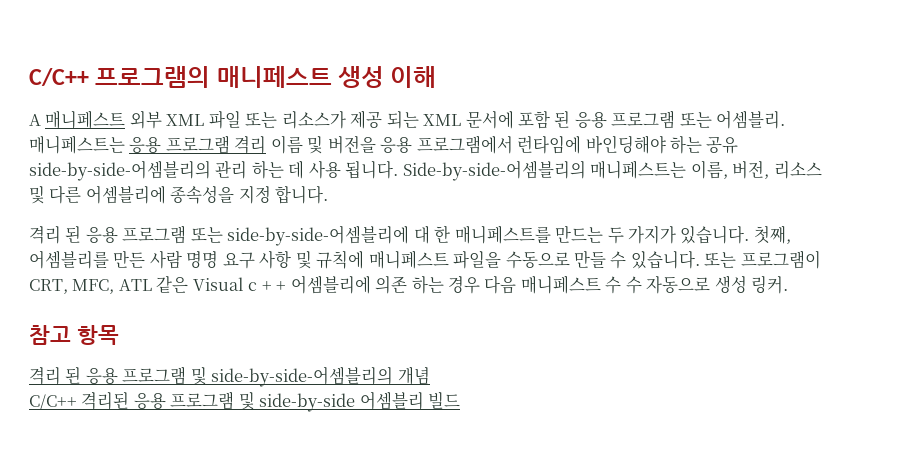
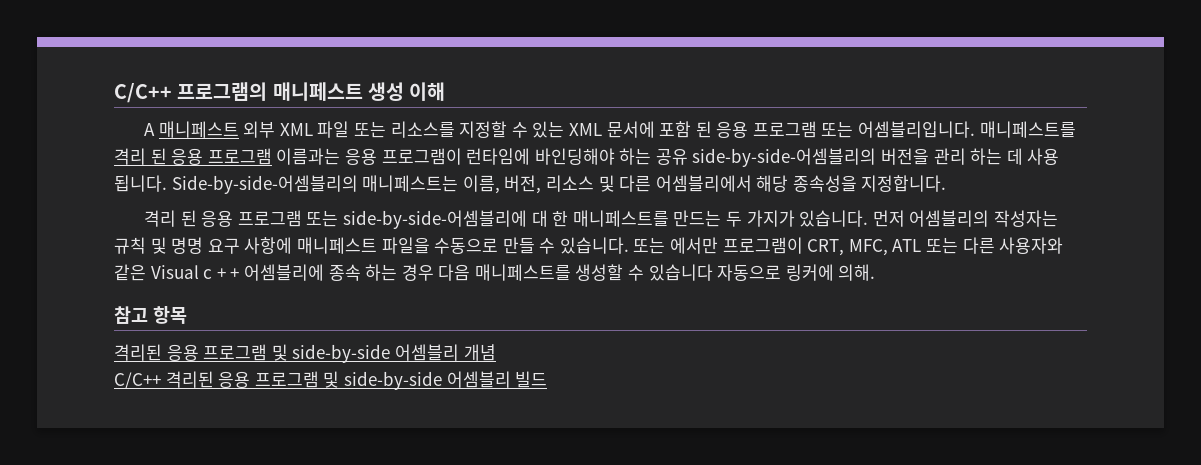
[281,110,419,129] 리소스가 제공 되는 -> [390,121,565,138] 리소스를 지정할 수 있는
[716,110,786,129] [29,135,513,154] 어셈블리. 매니페스트는 응용 프로그램 격리 이름 및 버전을 응용 프로그램에서 -> [858,121,1076,138] [114,148,462,165] 어셈블리입니다. 매니페스트를 격리 된 응용 프로그램 이름과는 응용 프로그램이
(211, 170) none -> [881,148,930,165] 버전을
[85,185,329,204] 어셈블리에 종속성을 지정 합니다. -> [655,175,947,192] 어셈블리에서 해당 종속성을 지정합니다.
[753,225,791,244] [29,250,365,269] 첫째, 어셈블리를 만든 사람 명명 요구 사항 및 규칙에 -> [872,210,1058,227] [114,237,293,254] 먼저 어셈블리의 작성자는 규칙 및 명명 요구 사항에
(737, 260) none -> [670,237,719,254] 에서만
(152, 285) none -> [926,237,1064,254] 또는 다른 사용자와
[375,275,408,294] 의존 -> [328,264,361,281] 종속
[520,275,789,294] 매니페스트 수 수 자동으로 생성 링커. -> [474,264,876,281] 매니페스트를 생성할 수 있습니다 자동으로 링커에 의해.
[29,366,394,387] 격리 된 응용 프로그램 및 side-by-side-어셈블리의 -> [114,344,459,363] 격리된 응용 프로그램 및 side-by-side 어셈블리

